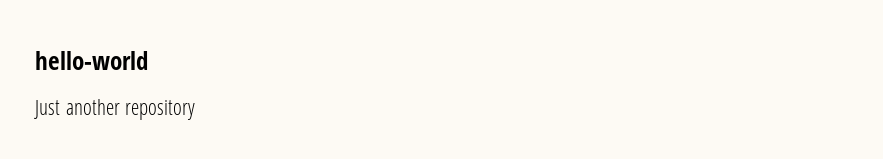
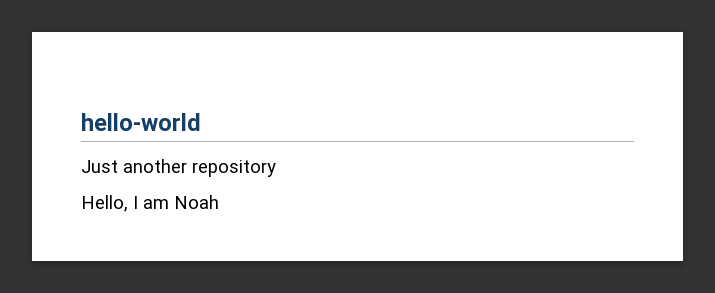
(196, 110) none -> [81,195,219,212] // Hello, I am Noah

